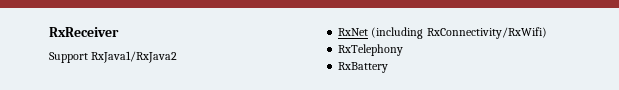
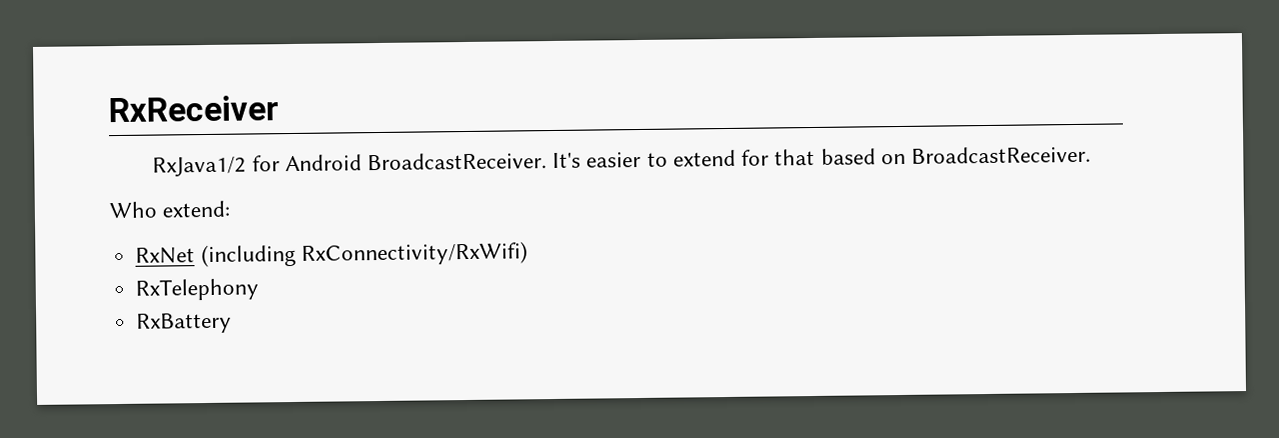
[49,51,178,63] Support RxJava1/RxJava2 -> [152,145,1091,177] [109,200,231,219] RxJava1/2 for Android BroadcastReceiver. It's easier to extend for that based on BroadcastReceiver. // Who extend:

